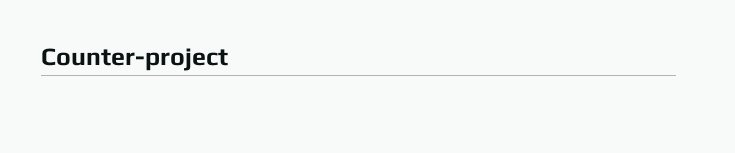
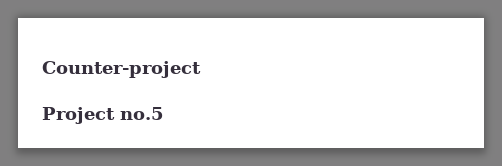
(228, 59) none -> [42,107,164,124] // Project no.5

